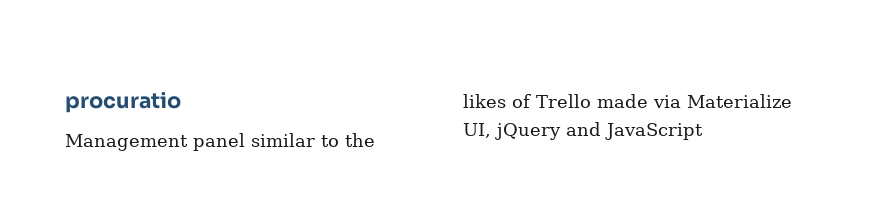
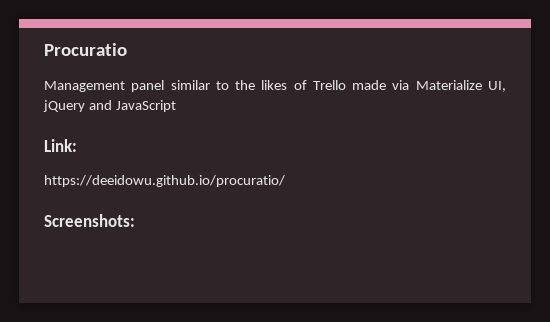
[65,91,181,113] procuratio -> [44,43,127,56] Procuratio
(703, 131) none -> [44,139,77,152] [44,175,285,187] [44,214,135,227] // Link: // https://deeidowu.github.io/procuratio/ // Screenshots:

